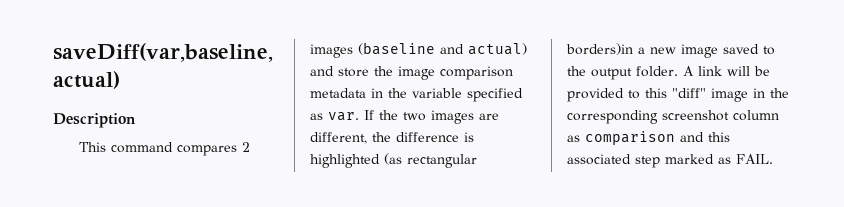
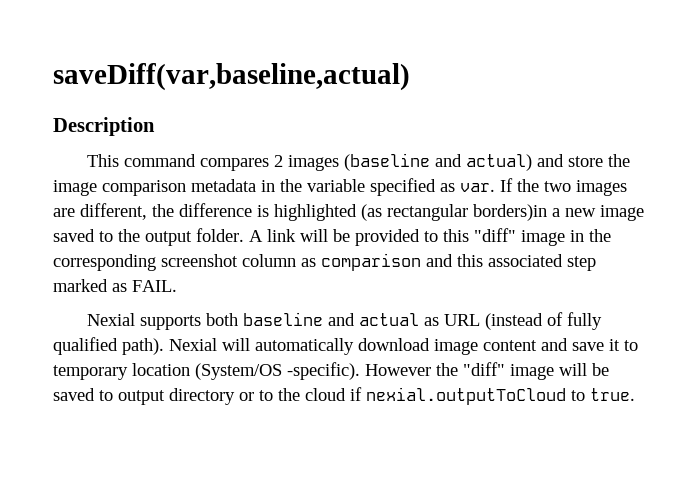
(773, 159) none -> [86,312,602,330] [53,337,638,355] [53,362,609,380] [53,387,635,405] // Nexial supports both baseline and actual as URL (instead of fully qualified path). Nexial will automatically download image content and save it to temporary location (System/OS -specific). However the "diff" image will be saved to output directory or to the cloud if nexial.outputToCloud to true.

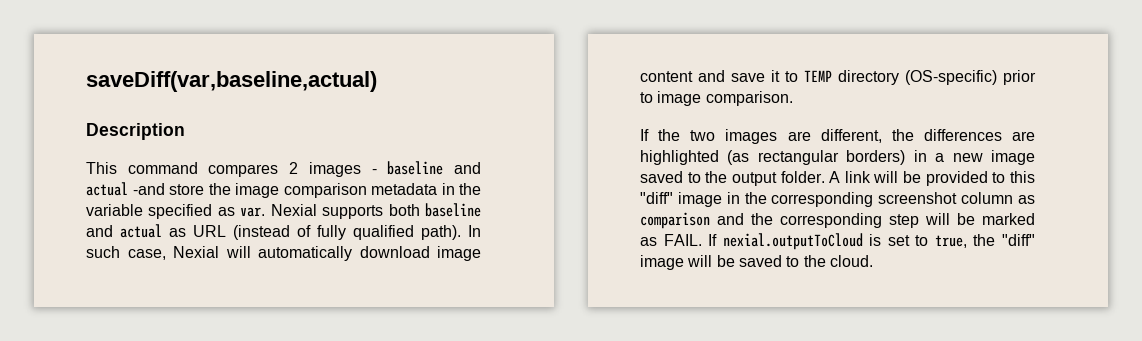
[343,153,564,171] (baseline and actual) and -> [371,161,482,175] [86,182,165,196] - baseline and actual -and
(495, 187) none -> [270,203,481,219] [86,224,481,240] [86,246,481,261] [640,70,1036,85] [640,91,793,106] Nexial supports both baseline and actual as URL (instead of fully qualified path). In such case, Nexial will automatically download image content and save it to TEMP directory (OS-specific) prior to image comparison. //
[179,203,269,217] difference is -> [923,129,1035,141] differences are
[473,204,547,221] borders)in -> [846,150,927,165] borders) in
[457,254,596,271] [53,279,177,292] [86,312,602,330] [53,337,638,355] [53,362,431,380] this associated step marked as FAIL. // Nexial supports both baseline and actual as URL (instead of fully qualified path). Nexial will automatically download image content and save it to temporary location (System/OS -specific). However -> [751,213,1035,228] [640,233,967,250] the corresponding step will be marked as FAIL. If nexial.outputToCloud is set to true,
[118,387,635,405] output directory or to the cloud if nexial.outputToCloud to true. -> [803,255,873,267] the cloud.

